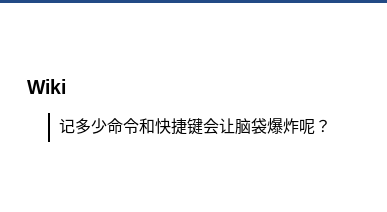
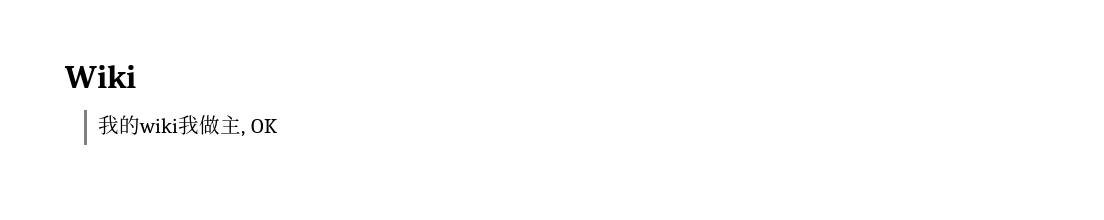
[58,118,331,135] 记多少命令和快捷键会让脑袋爆炸呢？ -> [97,115,278,137] 我的wiki我做主, OK

